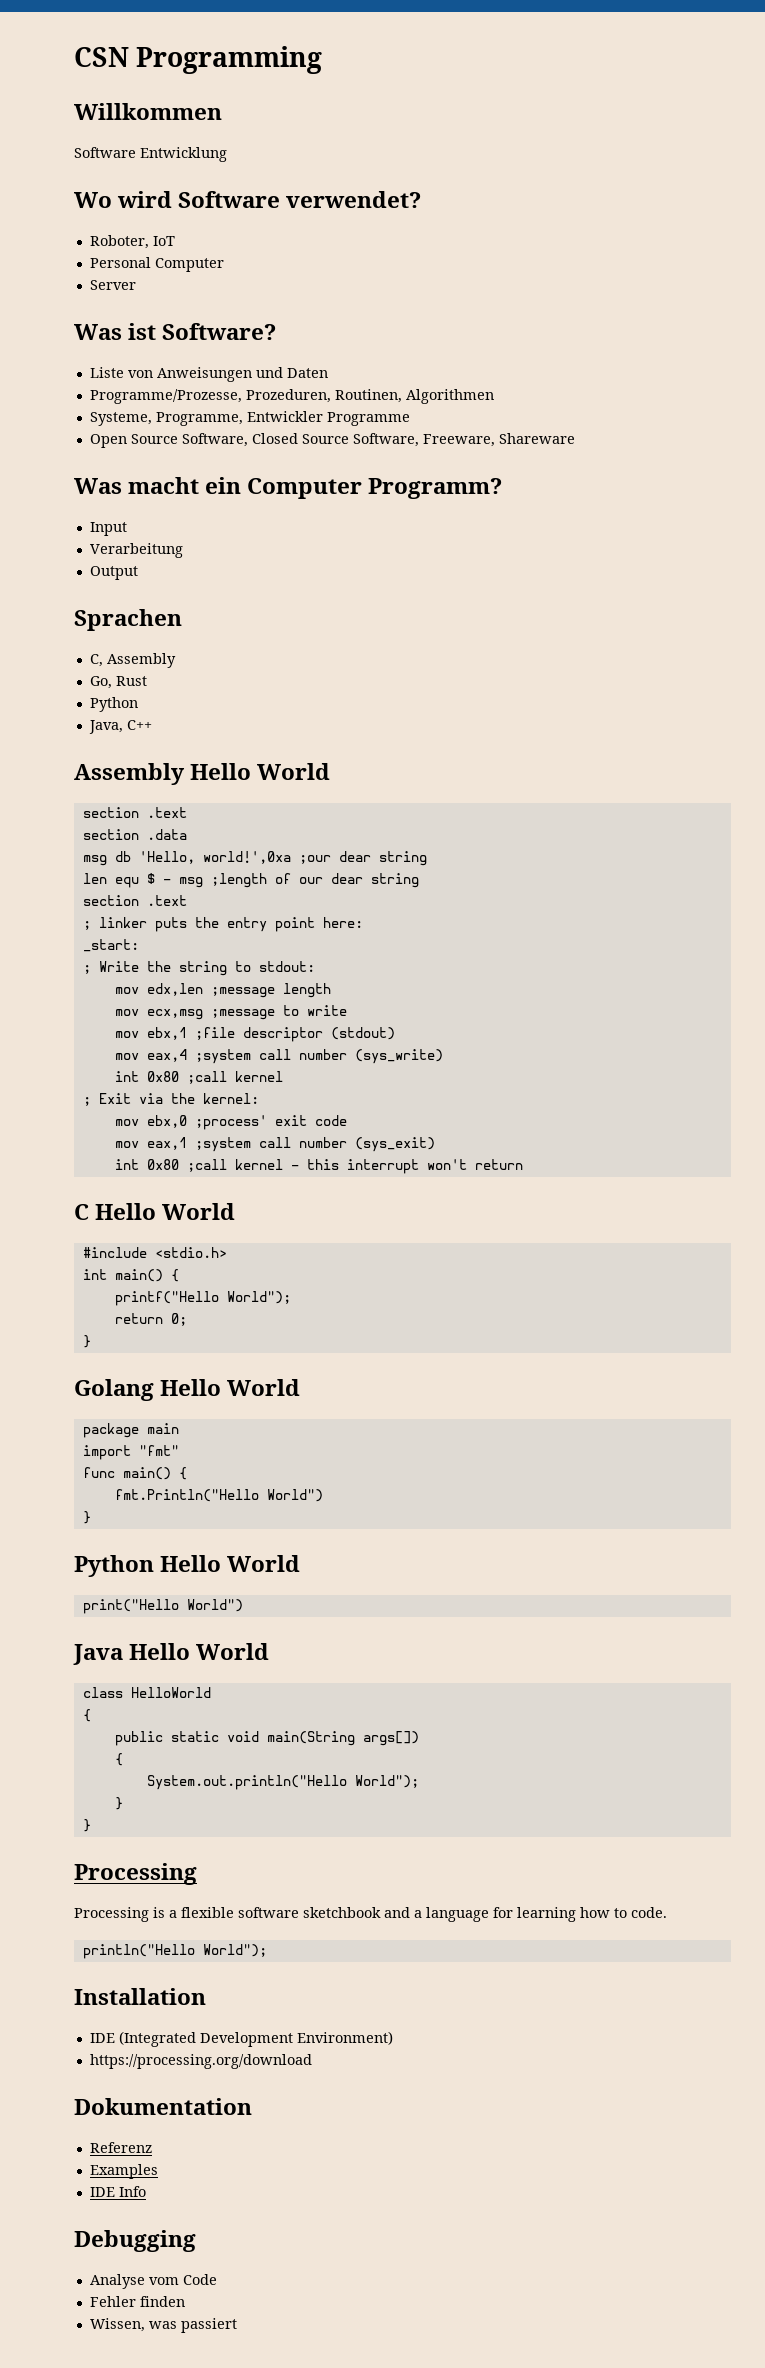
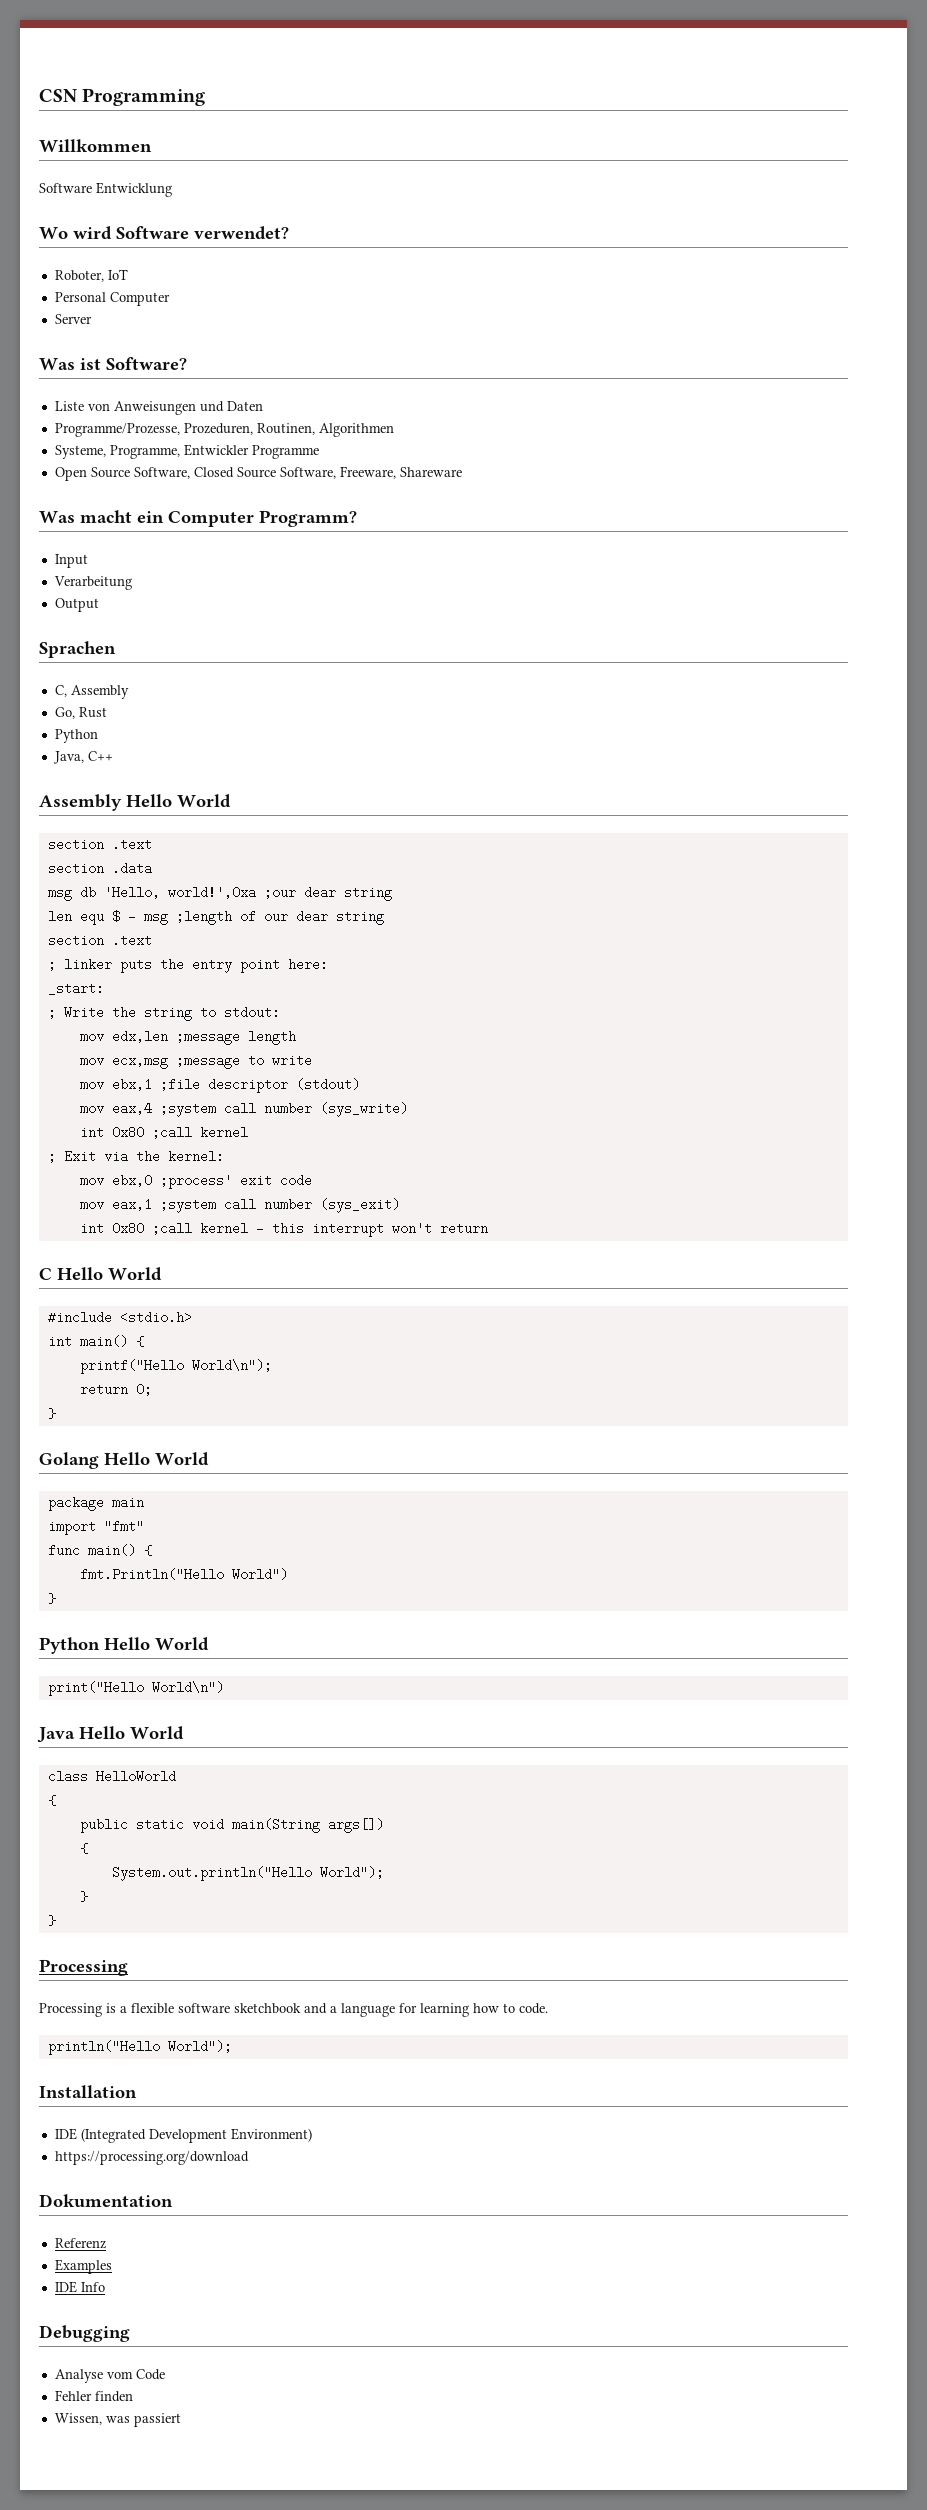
[226,1291,291,1304] World"); -> [191,1359,272,1372] World\n");
[186,1599,243,1612] World") -> [151,1681,224,1694] World\n")

